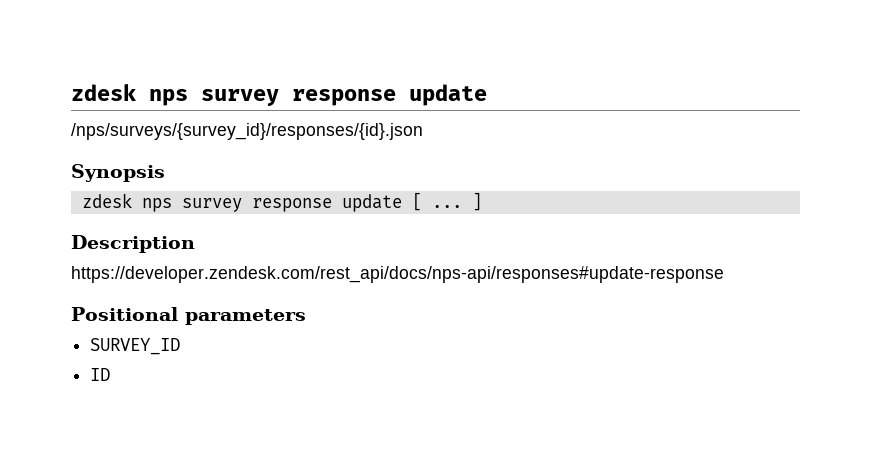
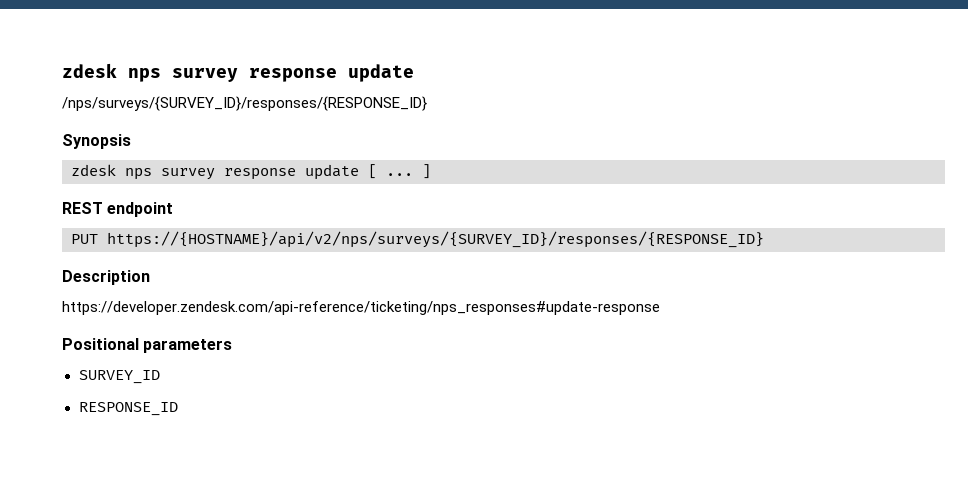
[71,123,423,140] /nps/surveys/{survey_id}/responses/{id}.json -> [62,96,427,111] /nps/surveys/{SURVEY_ID}/responses/{RESPONSE_ID}
(482, 201) none -> [62,202,174,217] [71,231,764,248] // REST endpoint // PUT https://{HOSTNAME}/api/v2/nps/surveys/{SURVEY_ID}/responses/{RESPONSE_ID}
[71,266,724,283] https://developer.zendesk.com/rest_api/docs/nps-api/responses#update-response -> [62,301,660,315] https://developer.zendesk.com/api-reference/ticketing/nps_responses#update-response
[90,368,111,381] ID -> [78,402,178,416] RESPONSE_ID

